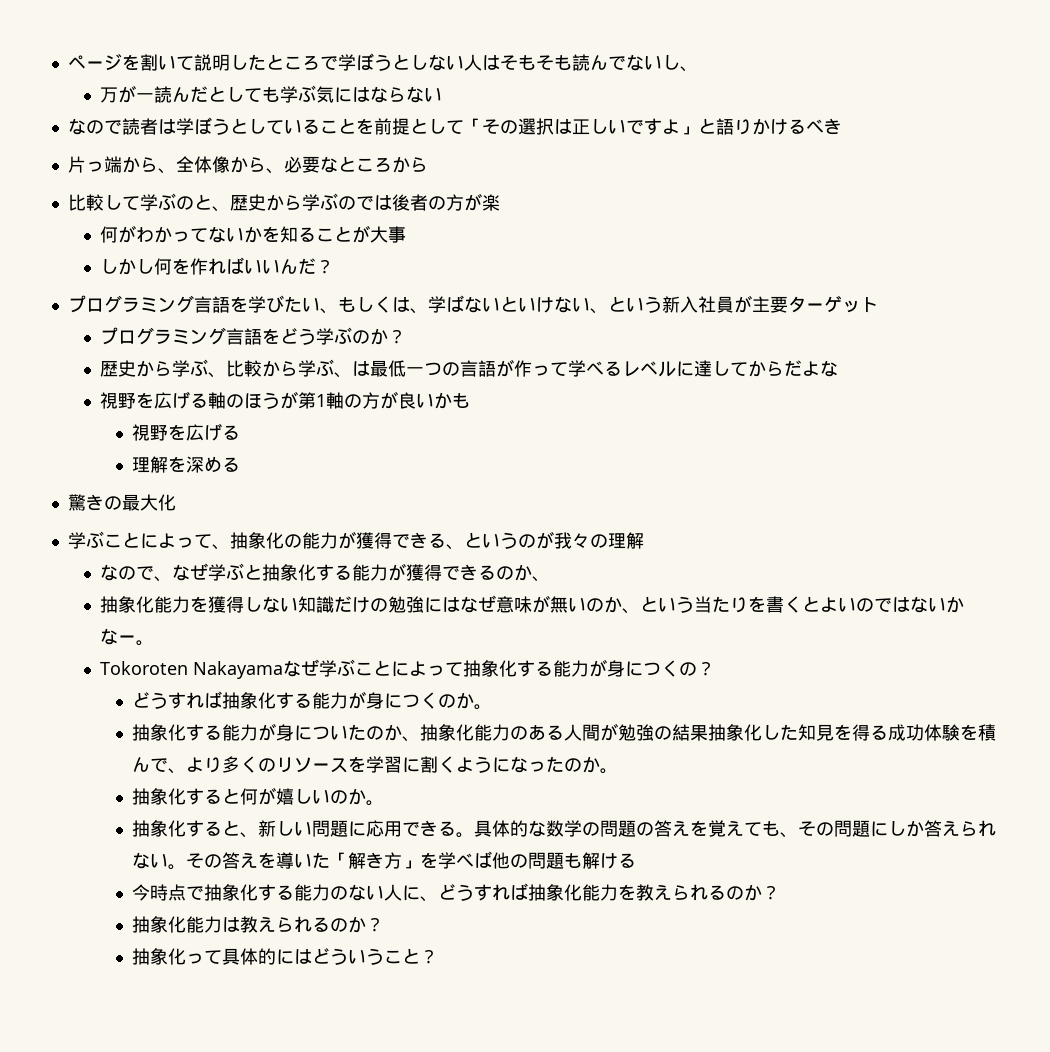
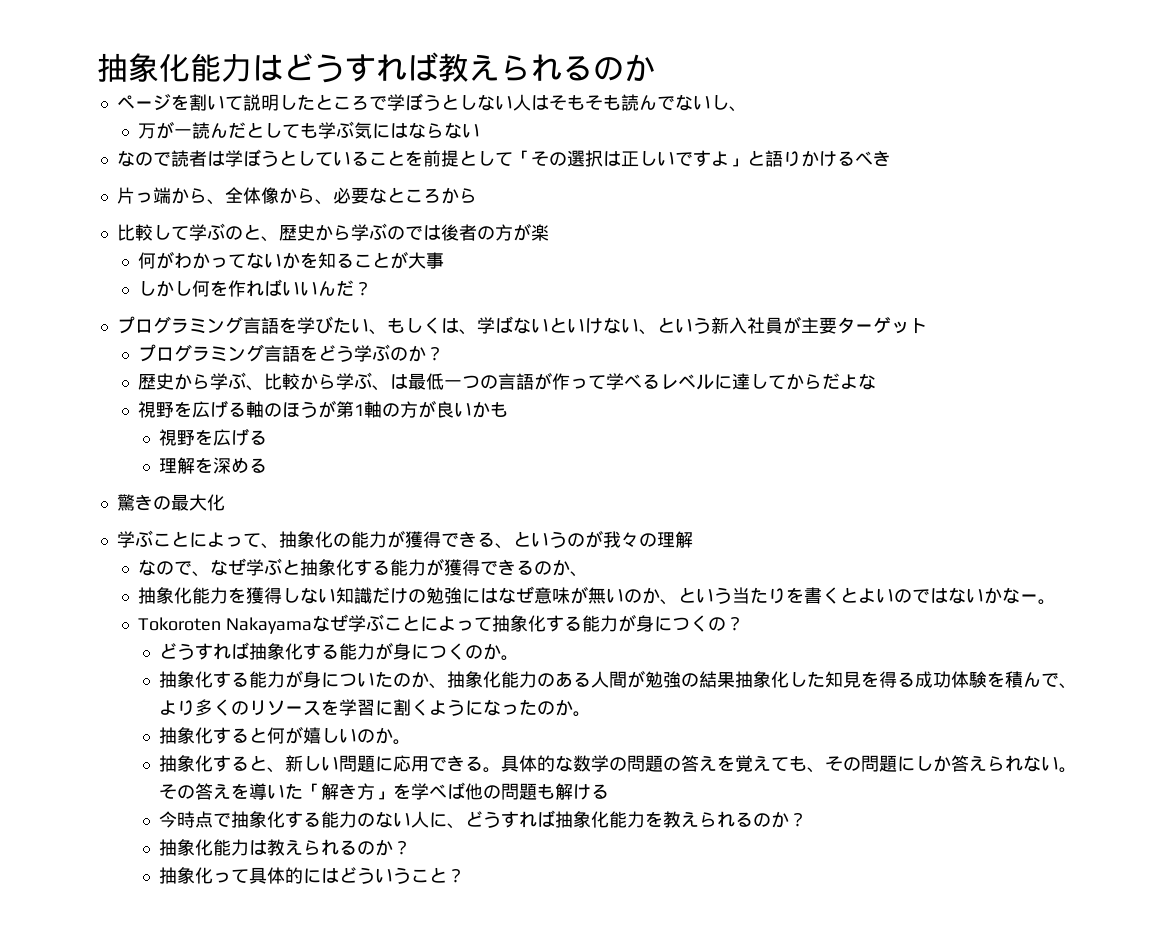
(67, 62) none -> [97,52,655,83] 抽象化能力はどうすれば教えられるのか //

